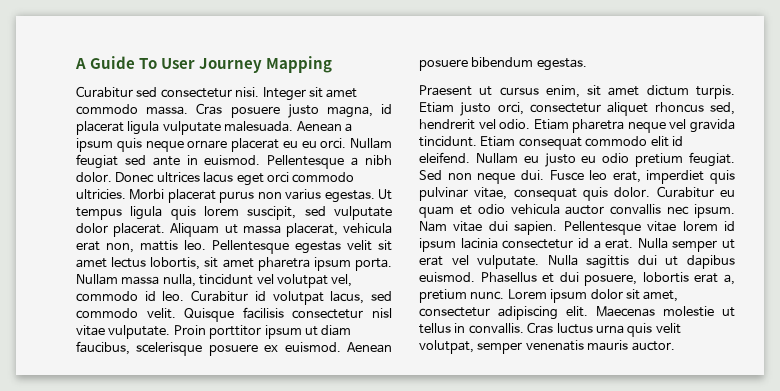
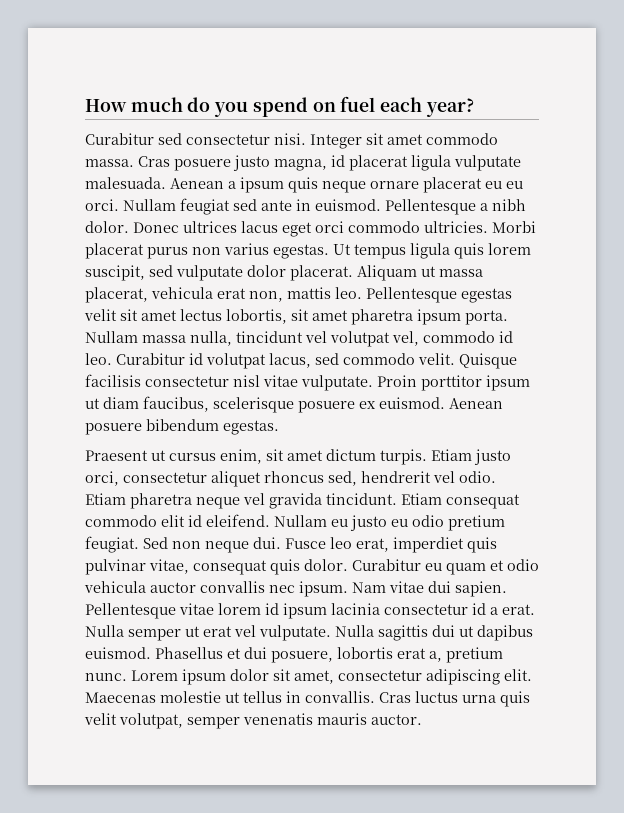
[75,56,333,73] A Guide To User Journey Mapping -> [85,96,474,117] How much do you spend on fuel each year?

